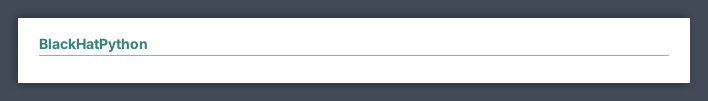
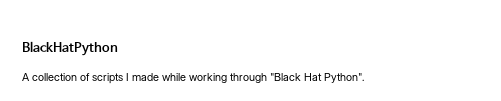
(148, 45) none -> [22,73,364,84] // A collection of scripts I made while working through "Black Hat Python".

